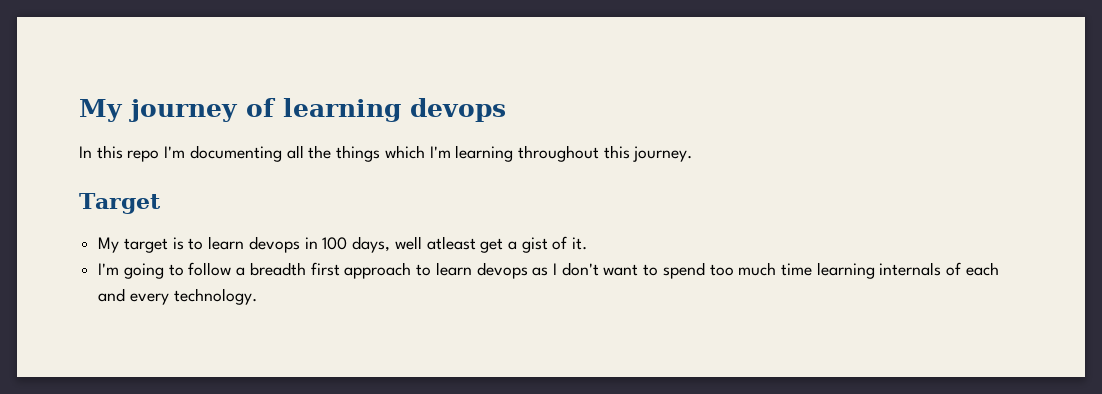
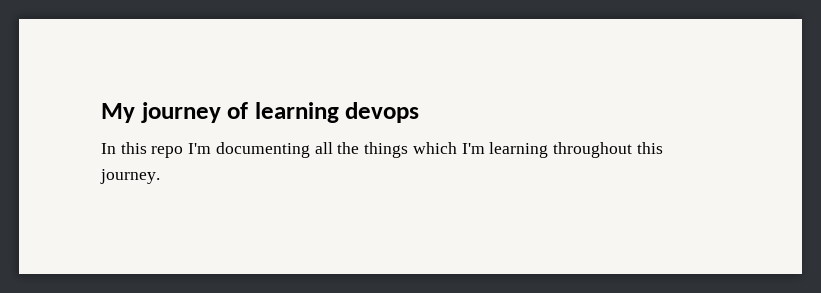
[79,193,161,214] [98,236,588,253] [98,262,999,279] [98,288,257,305] // Target // My target is to learn devops in 100 days, well atleast get a gist of it. // I'm going to follow a breadth first approach to learn devops as I don't want to spend too much time learning internals of each and every technology. -> (160, 176) none

